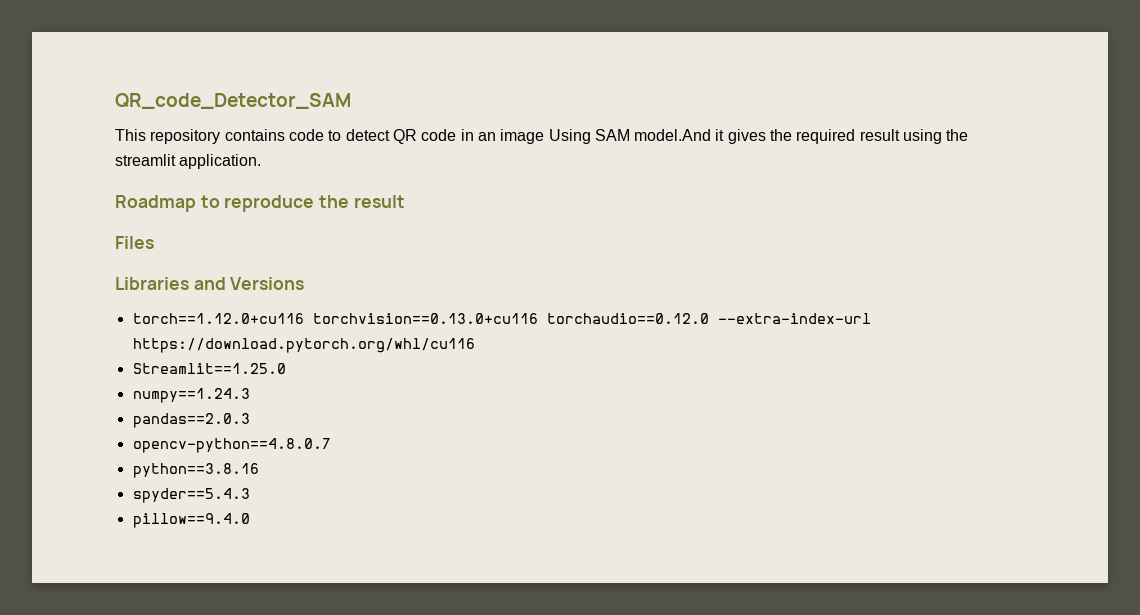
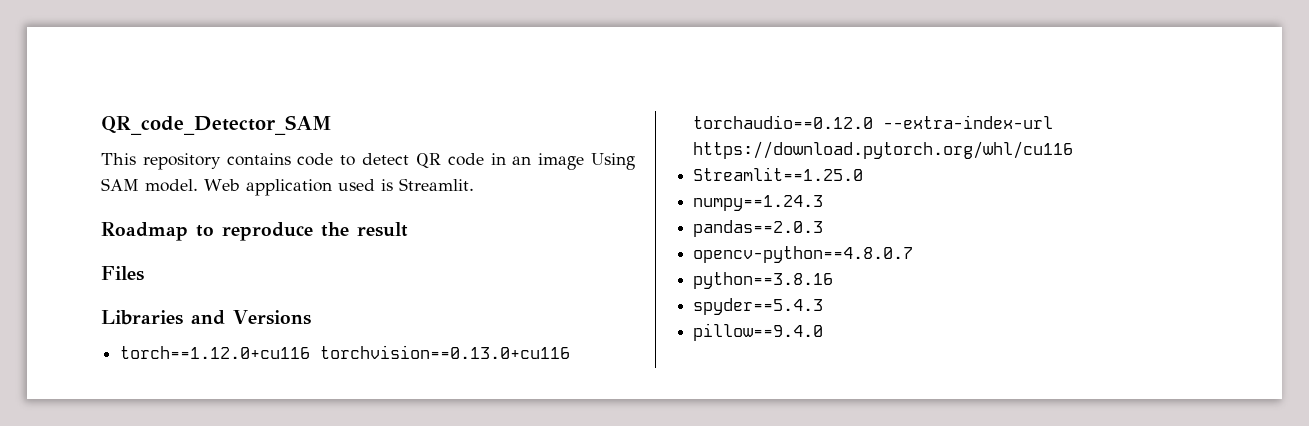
[634,129,969,144] [115,154,262,169] model.And it gives the required result using the streamlit application. -> [145,178,474,196] model. Web application used is Streamlit.

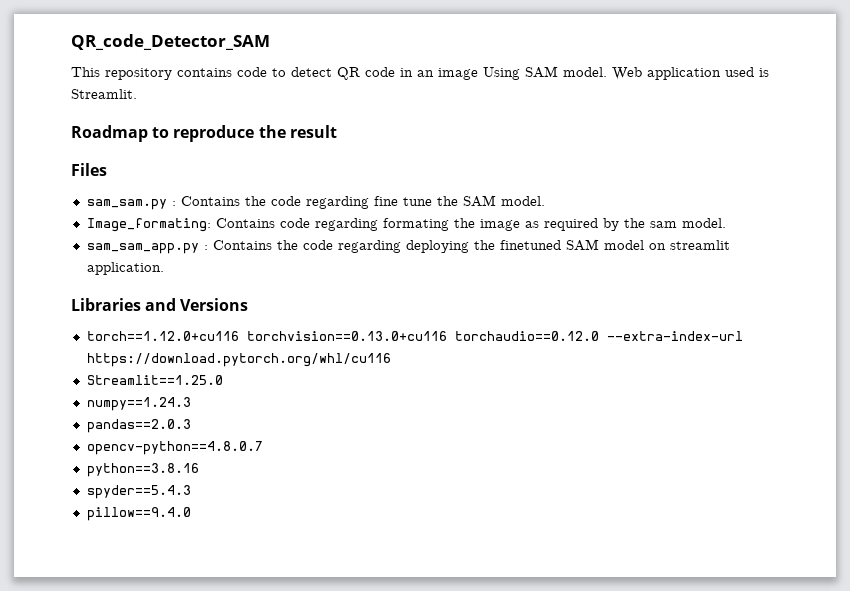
(144, 273) none -> [86,195,545,210] [86,218,726,232] [86,239,730,254] [86,262,164,275] // sam_sam.py : Contains the code regarding fine tune the SAM model. // Image_formating: Contains code regarding formating the image as required by the sam model. // sam_sam_app.py : Contains the code regarding deploying the finetuned SAM model on streamlit application.

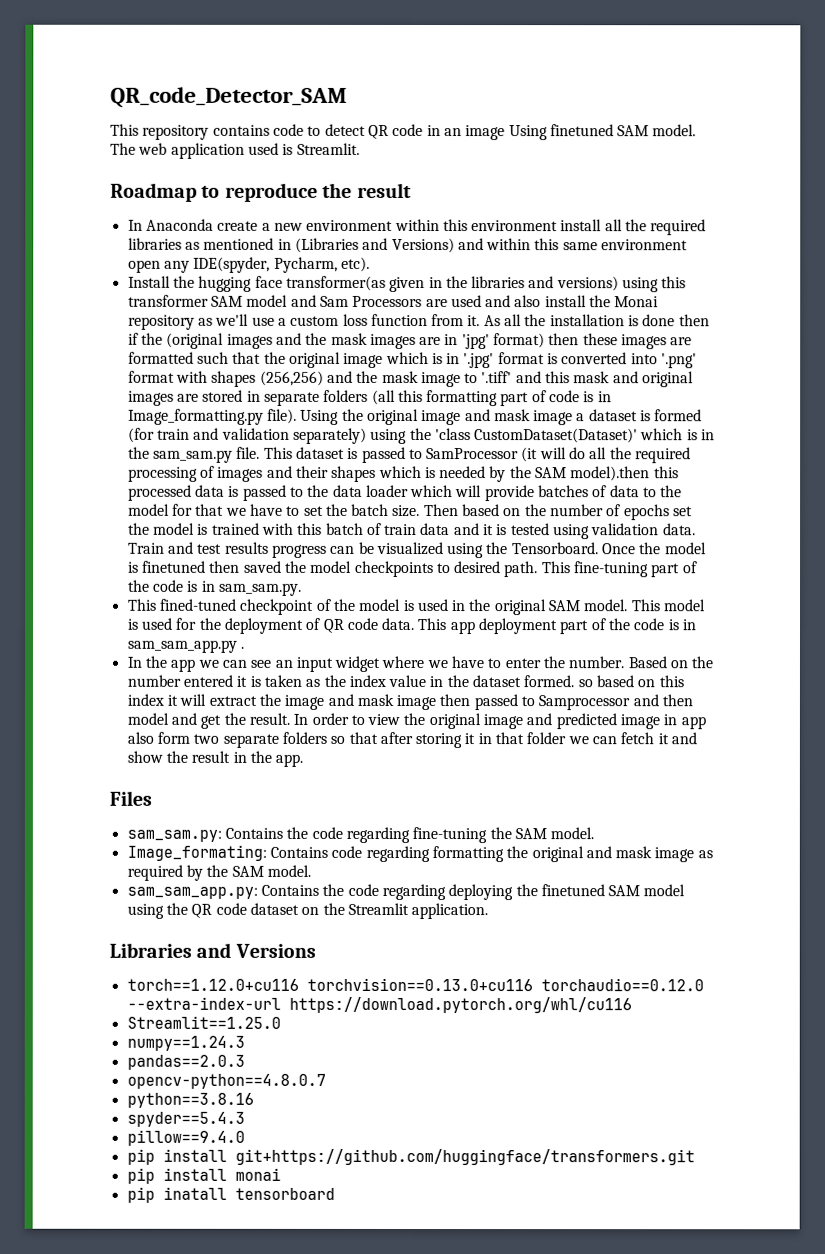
[525,66,642,80] SAM model. Web -> [549,124,697,137] [110,142,168,155] finetuned SAM model. The web
(337, 131) none -> [127,218,707,236] [127,237,689,254] [127,256,370,273] [127,275,687,293] [127,294,660,308] [127,313,710,330] [127,332,693,350] [127,351,698,369] [127,370,695,388] [127,389,612,407] [127,408,703,426] [127,427,716,444] [127,446,692,464] [127,465,679,483] [127,484,683,502] [127,503,694,521] [127,522,696,540] [127,541,707,559] [127,560,698,578] [127,579,302,596] [127,598,707,616] [126,617,698,635] [126,639,244,653] [126,655,714,672] [126,674,684,688] [126,693,694,711] [126,712,706,730] [126,731,698,749] [126,750,304,767] // In Anaconda create a new environment within this environment install all the required libraries as mentioned in (Libraries and Versions) and within this same environment open any IDE(spyder, Pycharm, etc). // Install the hugging face transformer(as given in the libraries and versions) using this transformer SAM model and Sam Processors are used and also install the Monai repository as we'll use a custom loss function from it. As all the installation is done then if the (original images and the mask images are in 'jpg' format) then these images are formatted such that the original image which is in '.jpg' format is converted into '.png' format with shapes (256,256) and the mask image to '.tiff' and this mask and original images are stored in separate folders (all this formatting part of code is in Image_formatting.py file). Using the original image and mask image a dataset is formed (for train and validation separately) using the 'class CustomDataset(Dataset)' which is in the sam_sam.py file. This dataset is passed to SamProcessor (it will do all the required processing of images and their shapes which is needed by the SAM model).then this processed data is passed to the data loader which will provide batches of data to the model for that we have to set the batch size. Then based on the number of epochs set the model is trained with this batch of train data and it is tested using validation data. Train and test results progress can be visualized using the Tensorboard. Once the model is finetuned then saved the model checkpoints to desired path. This fine-tuning part of the code is in sam_sam.py. // This fined-tuned checkpoint of the model is used in the original SAM model. This model is used for the deployment of QR code data. This app deployment part of the code is in sam_sam_app.py . // In the app we can see an input widget where we have to enter the number. Based on the number entered it is taken as the index value in the dataset formed. so based on this index it will extract the image and mask image then passed to Samprocessor and then model and get the result. In order to view the original image and predicted image in app also form two separate folders so that after storing it in that folder we can fetch it and show the result in the app.
[86,196,432,210] sam_sam.py : Contains the code regarding fine tune -> [126,826,488,844] sam_sam.py: Contains the code regarding fine-tuning
[382,218,475,231] formating the -> [431,846,653,863] formatting the original and mask
[649,218,726,228] [86,243,208,254] sam model. // sam_sam_app.py : -> [231,864,311,877] [126,886,258,899] SAM model. // sam_sam_app.py:
[648,240,730,250] on streamlit -> [126,902,409,919] using the QR code dataset on the Streamlit
(191, 514) none -> [126,1148,695,1166] [126,1167,281,1184] [126,1186,335,1203] // pip install git+https://github.com/huggingface/transformers.git // pip install monai // pip inatall tensorboard

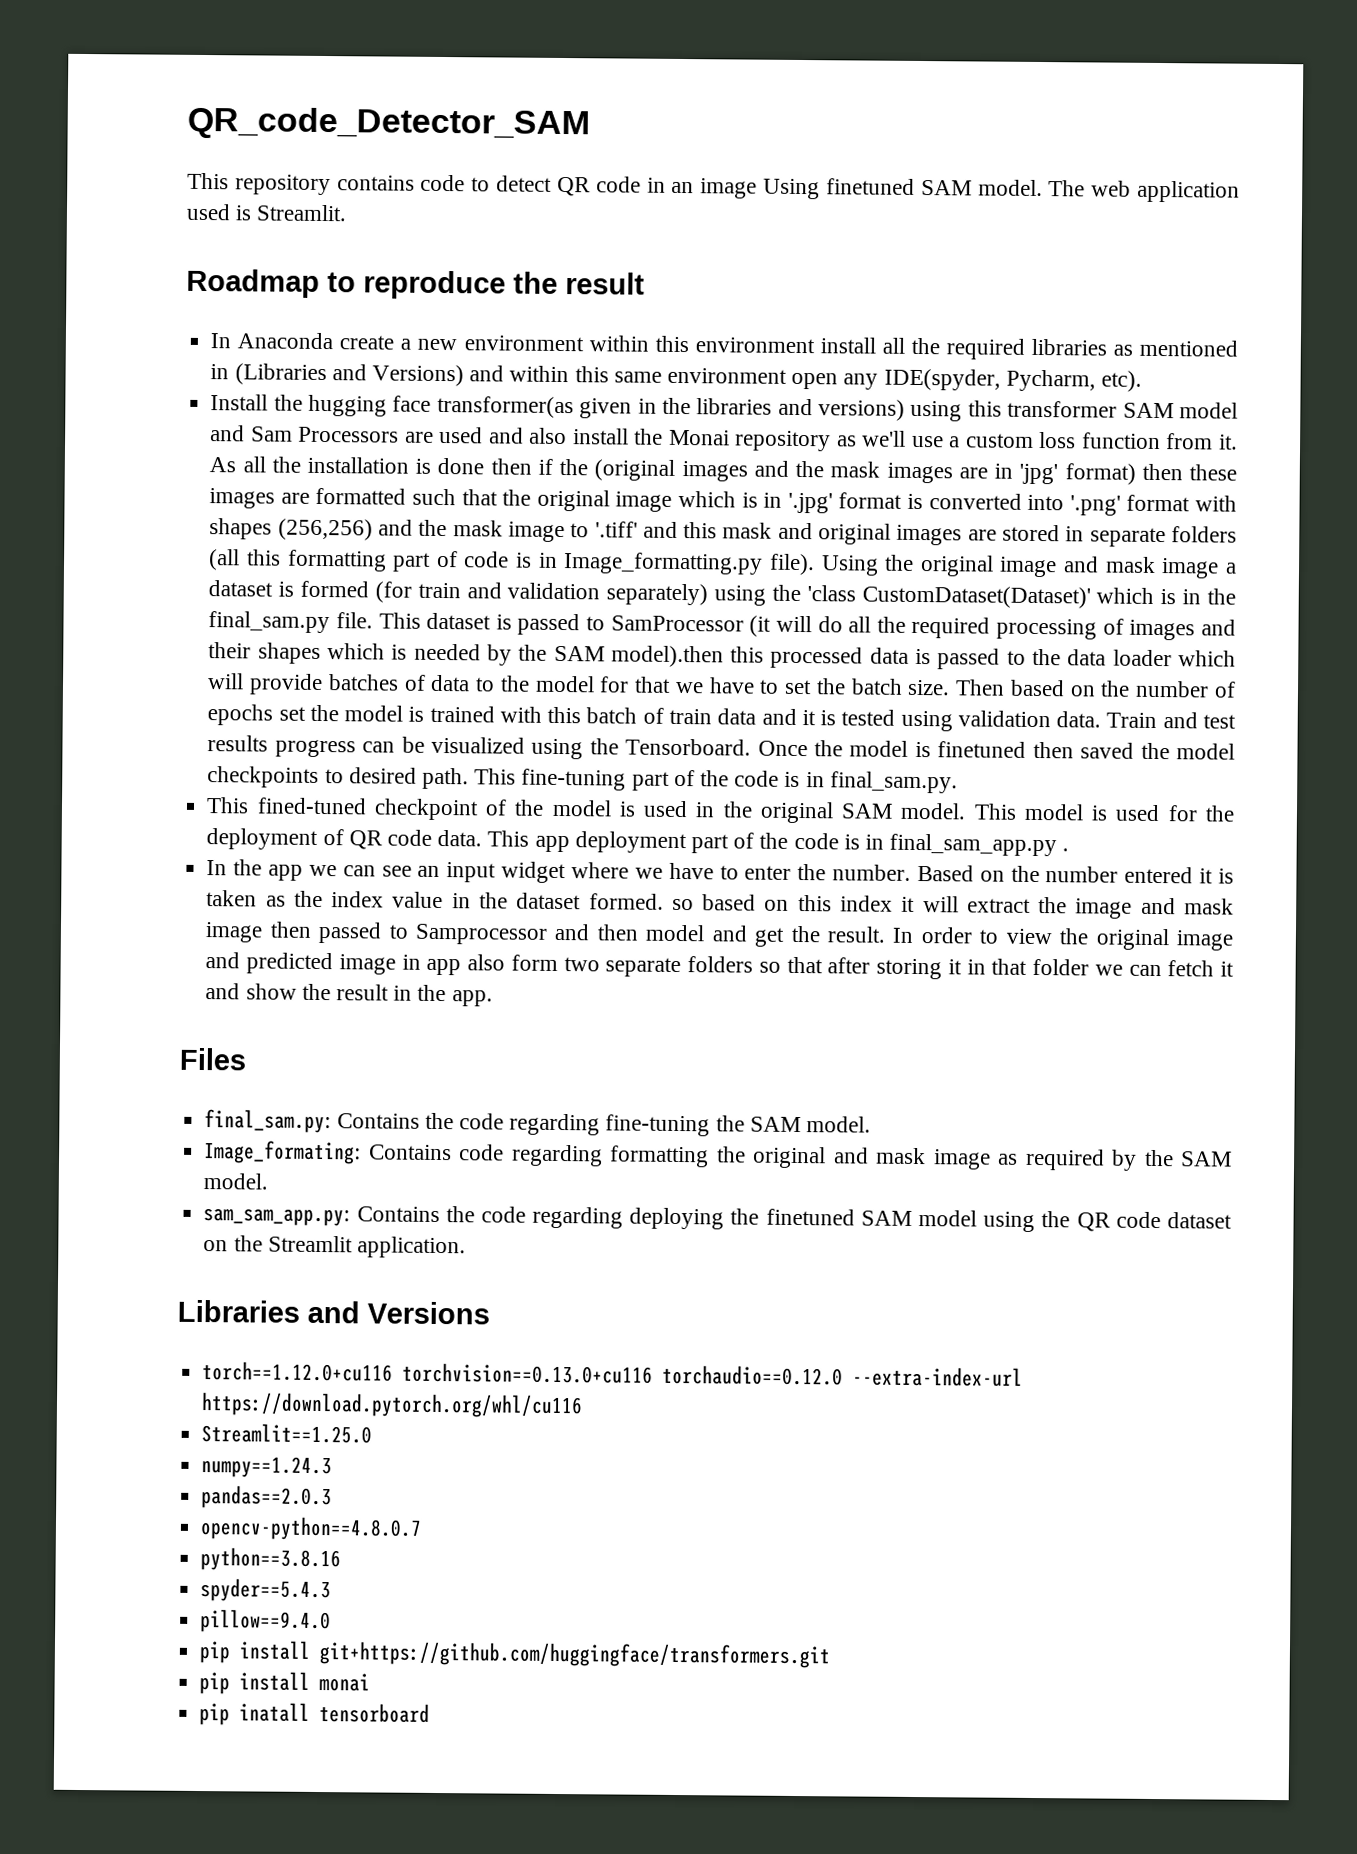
[152,449,233,463] sam_sam.py -> [208,611,331,634] final_sam.py
[218,582,302,596] sam_sam.py. -> [829,771,958,794] final_sam.py.
[126,639,237,653] sam_sam_app.py -> [889,833,1058,857] final_sam_app.py
[126,829,222,842] sam_sam.py: -> [204,1109,332,1134] final_sam.py:

